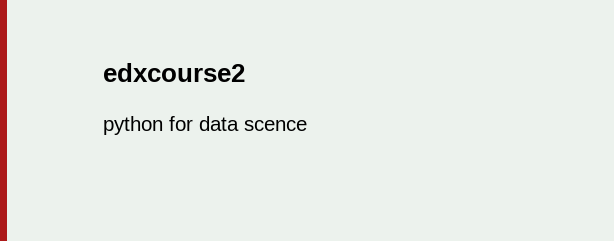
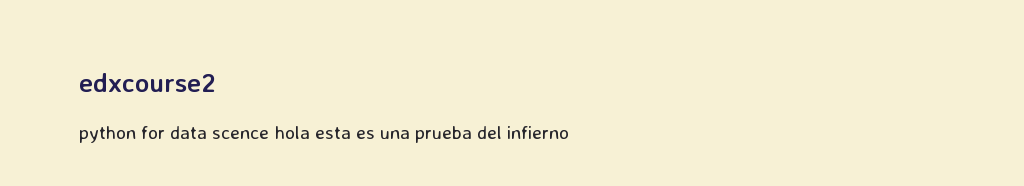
(307, 125) none -> [274,126,570,143] hola esta es una prueba del infierno

